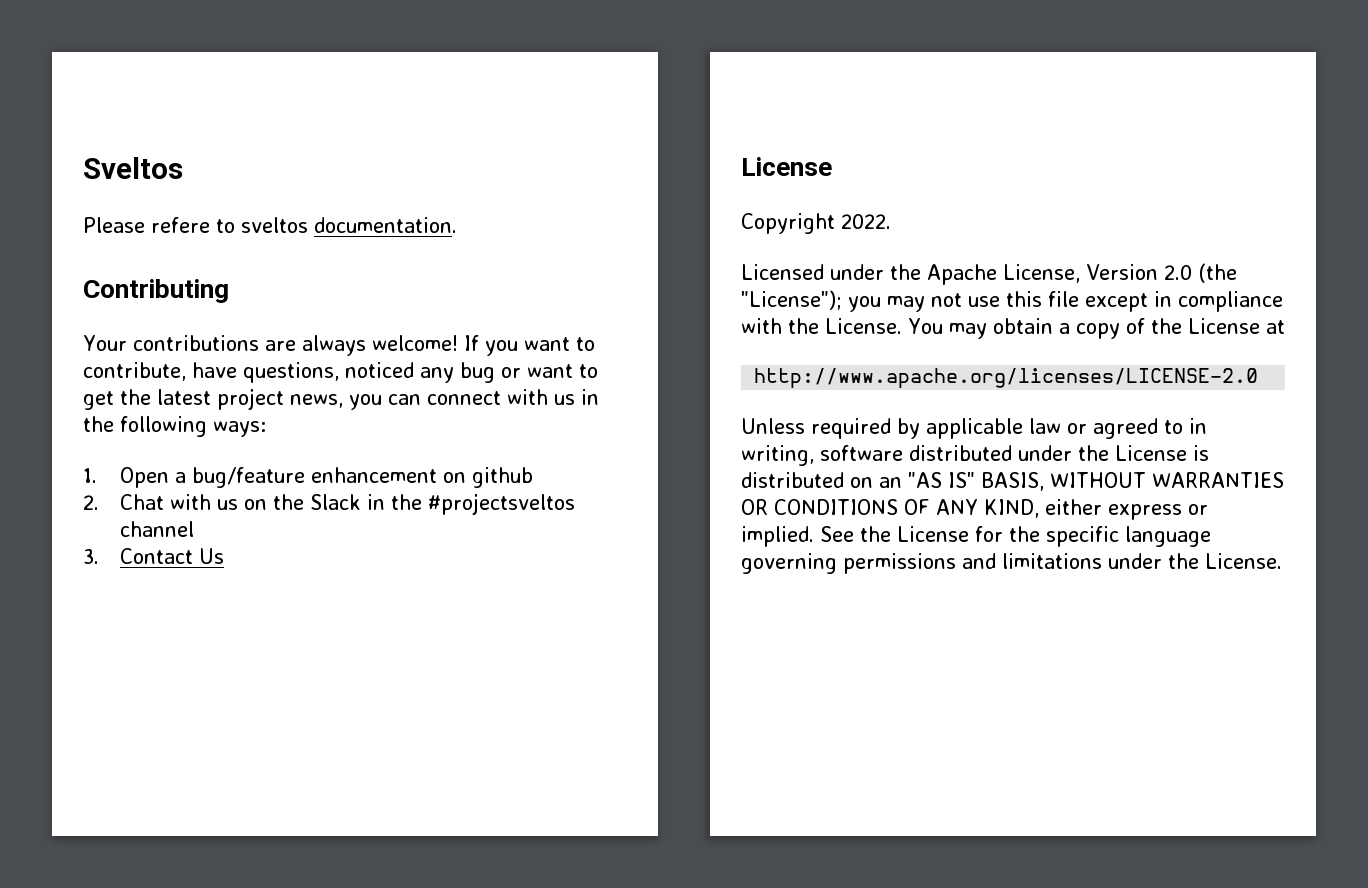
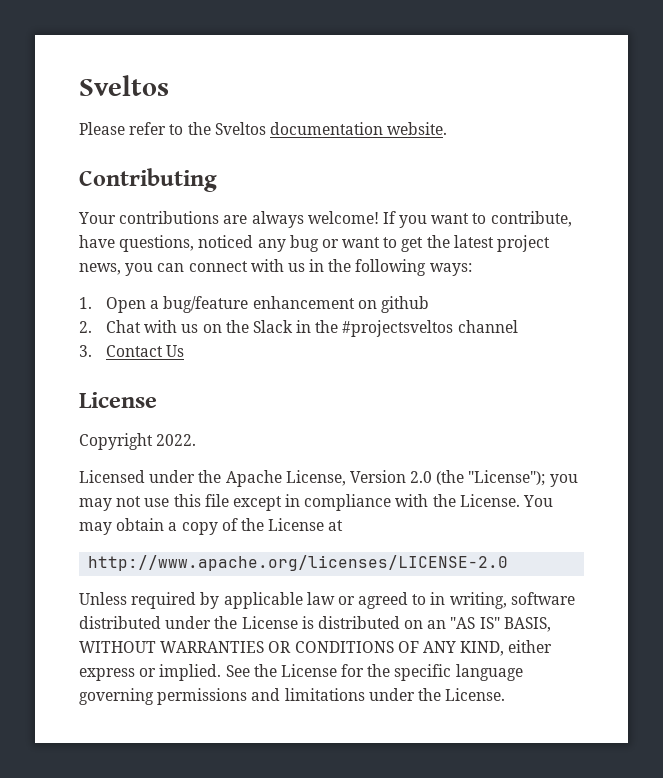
[151,217,457,233] refere to sveltos documentation. -> [129,122,448,135] refer to the Sveltos documentation website.

